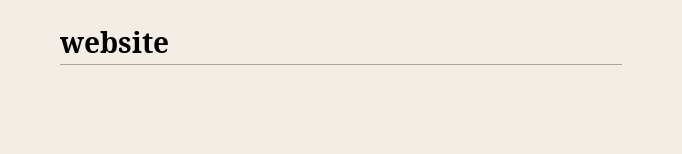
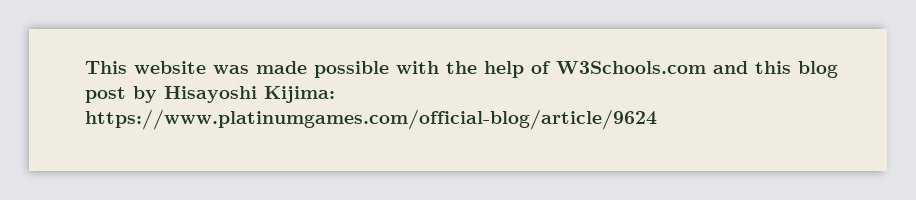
[59,31,169,53] website -> [85,61,838,78] [85,86,335,103] [85,109,657,130] This website was made possible with the help of W3Schools.com and this blog post by Hisayoshi Kijima: https://www.platinumgames.com/official-blog/article/9624

